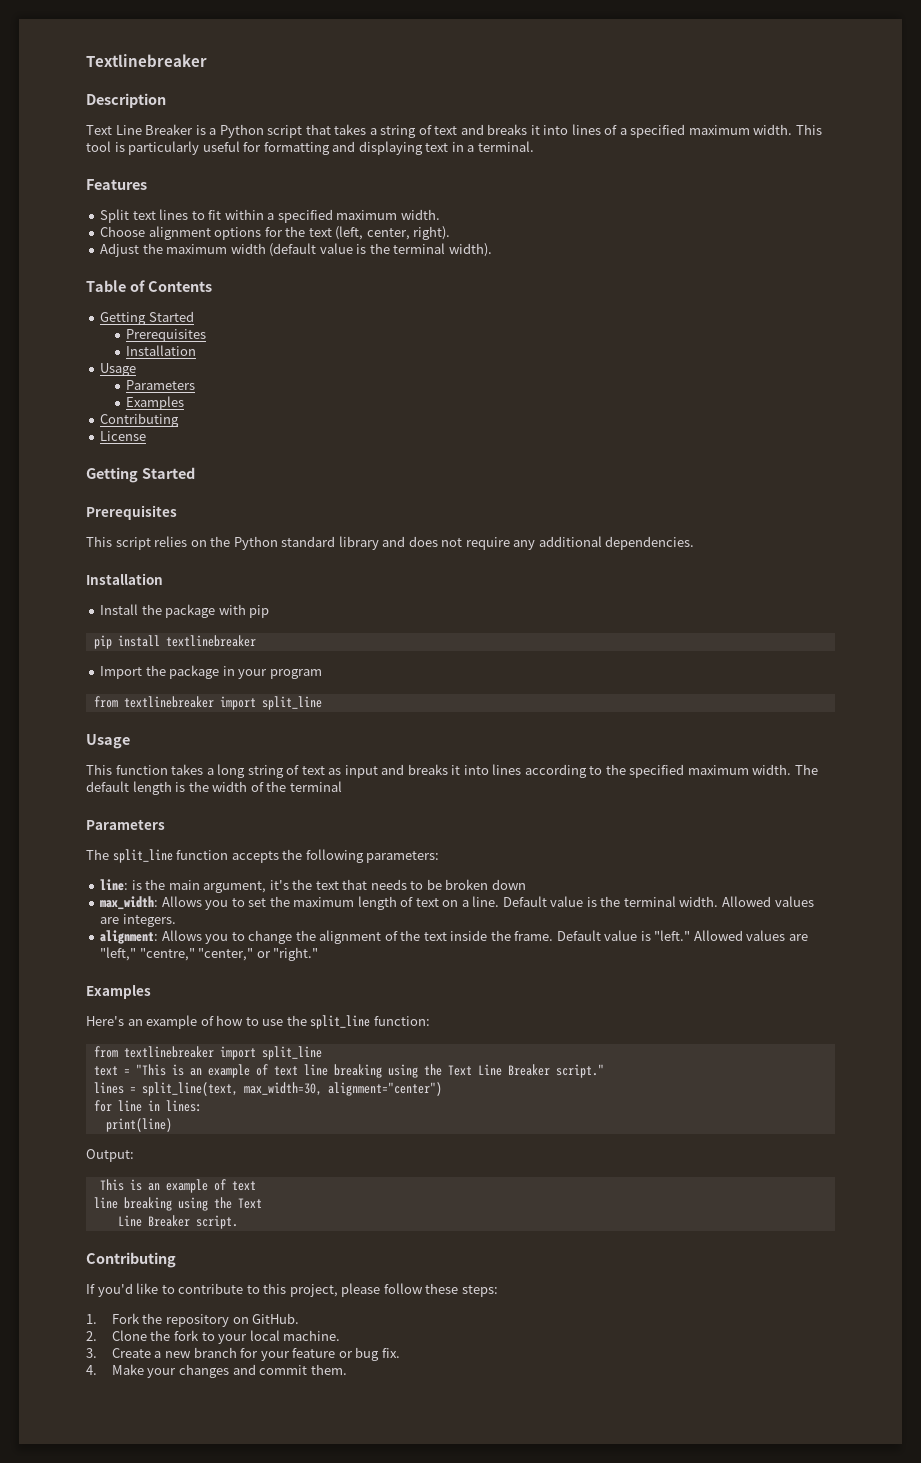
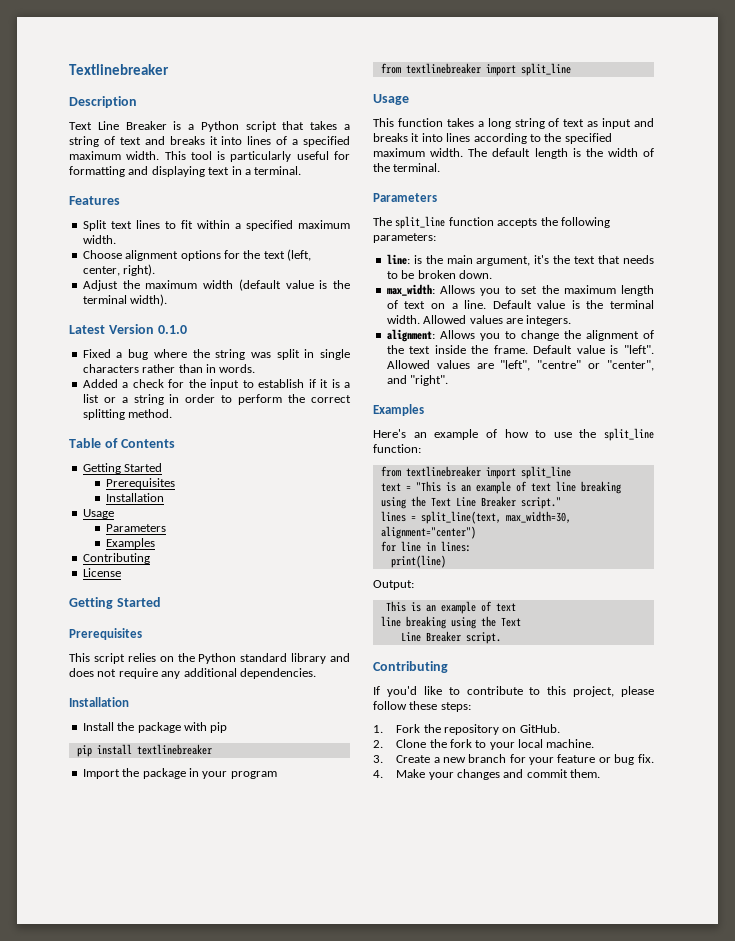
(492, 250) none -> [69,324,187,334] [82,349,351,360] [82,364,256,373] [82,379,350,390] [82,394,351,405] [82,409,173,420] // Latest Version 0.1.0 // Fixed a bug where the string was split in single characters rather than in words. // Added a check for the input to establish if it is a list or a string in order to perform the correct splitting method.
[289,781,342,792] terminal -> [393,163,441,172] terminal.
[491,879,526,890] down -> [458,270,492,279] down.
[654,930,808,941] [100,947,319,961] "left." Allowed values are "left," "centre," "center," or "right." -> [624,345,654,354] [386,360,654,371] [386,375,449,386] "left". Allowed values are "left", "centre" or "center", and "right".

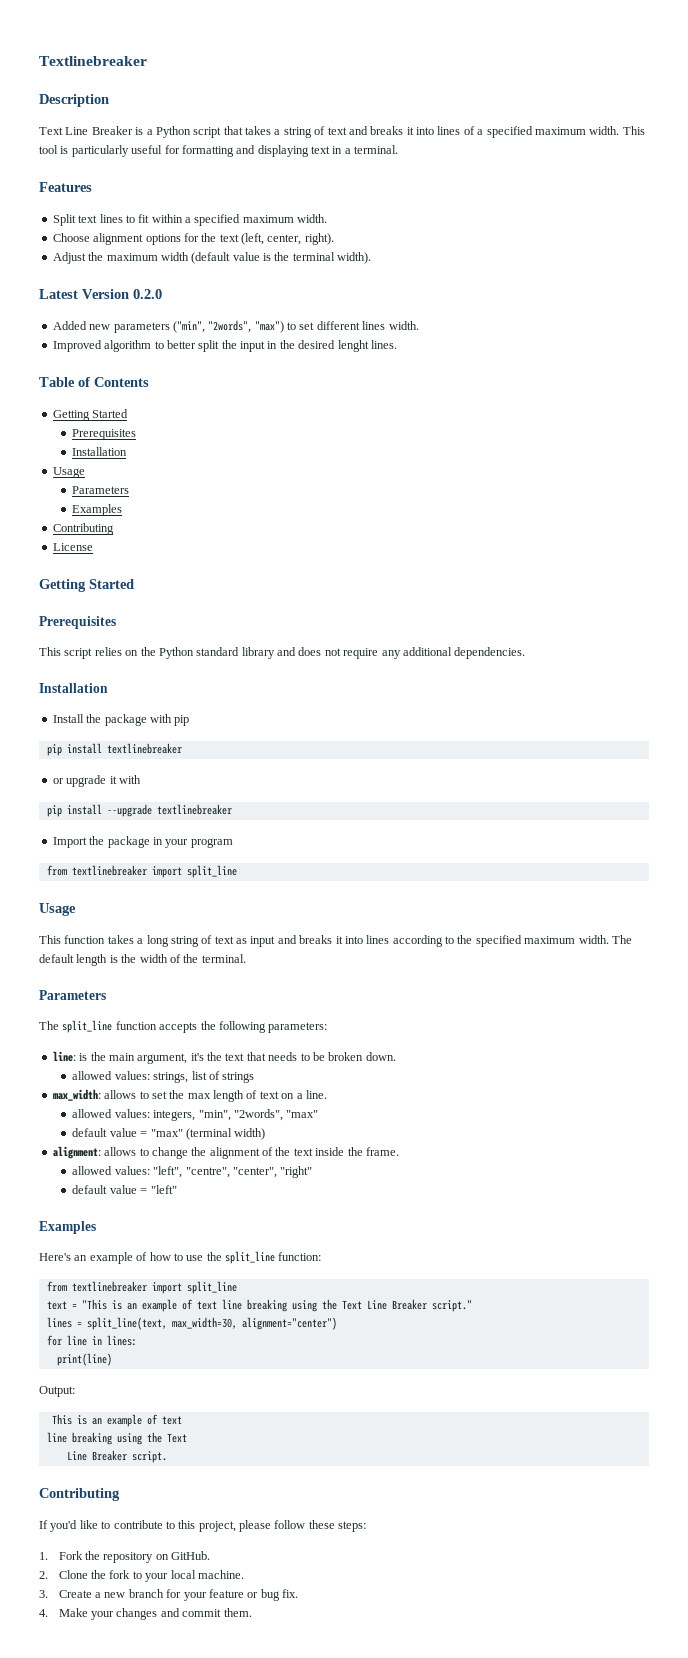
[157,325,187,334] [82,349,351,360] [82,364,256,373] [82,379,350,390] [82,394,351,405] [82,409,173,420] 0.1.0 // Fixed a bug where the string was split in single characters rather than in words. // Added a check for the input to establish if it is a list or a string in order to perform the correct splitting method. -> [133,289,162,299] [52,320,419,333] [52,340,397,352] 0.2.0 // Added new parameters ("min", "2words", "max") to set different lines width. // Improved algorithm to better split the input in the desired lenght lines.
(212, 749) none -> [52,775,141,787] [46,804,232,817] // or upgrade it with // pip install --upgrade textlinebreaker
(492, 274) none -> [72,1071,255,1083] // allowed values: strings, list of strings
[439,285,501,296] Allows you -> [104,1090,137,1099] allows
[563,285,616,294] maximum -> [187,1093,211,1099] max
[492,300,654,309] [386,315,572,326] Default value is the terminal width. Allowed values are integers. -> [72,1109,319,1121] [72,1128,266,1140] // allowed values: integers, "min", "2words", "max" // default value = "max" (terminal width)
[439,330,500,341] Allows you -> [104,1147,137,1156] allows
[533,345,654,354] [386,360,654,371] [386,375,449,386] Default value is "left". Allowed values are "left", "centre" or "center", and "right". -> [72,1166,313,1178] [72,1185,177,1194] // allowed values: "left", "centre", "center", "right" // default value = "left"

